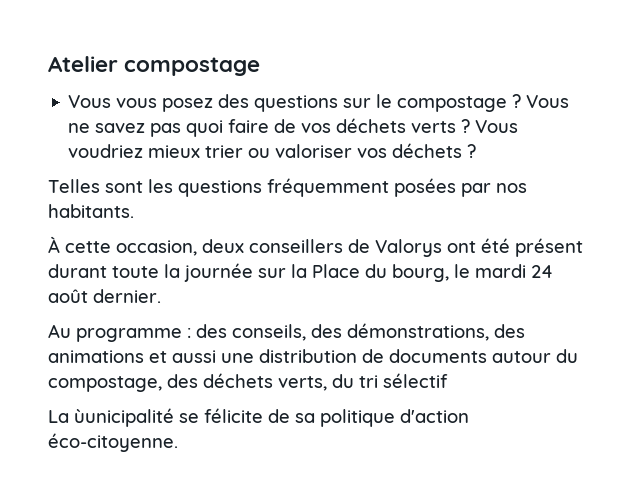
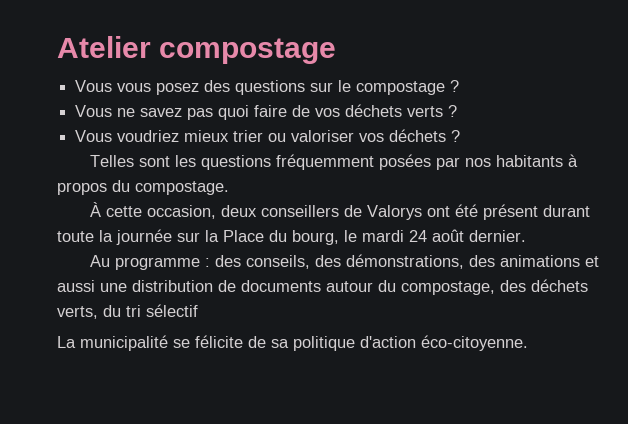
(522, 101) none -> (460, 86) //
(471, 126) none -> (458, 111) //
[48,204,134,218] habitants. -> [496,154,579,167] [57,180,229,195] habitants à propos du compostage.
[74,408,174,427] ùunicipalité -> [80,335,168,351] municipalité

